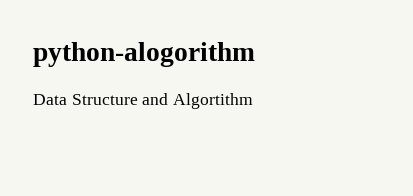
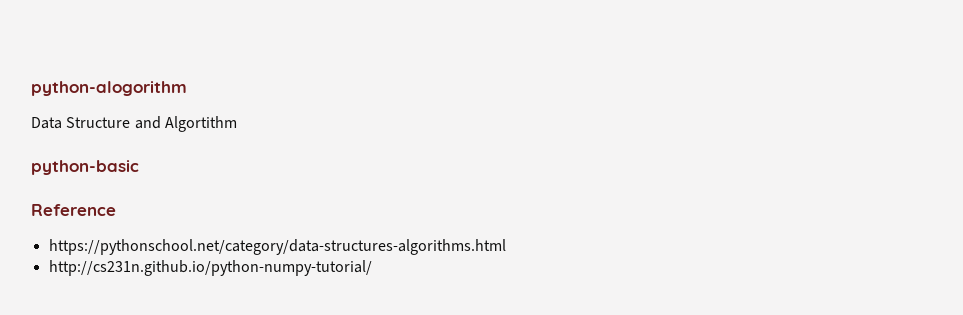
(254, 101) none -> [31,160,139,175] [31,204,116,216] [48,239,506,255] [48,260,372,276] // python-basic // Reference // https://pythonschool.net/category/data-structures-algorithms.html // http://cs231n.github.io/python-numpy-tutorial/

